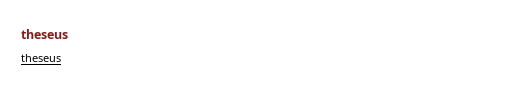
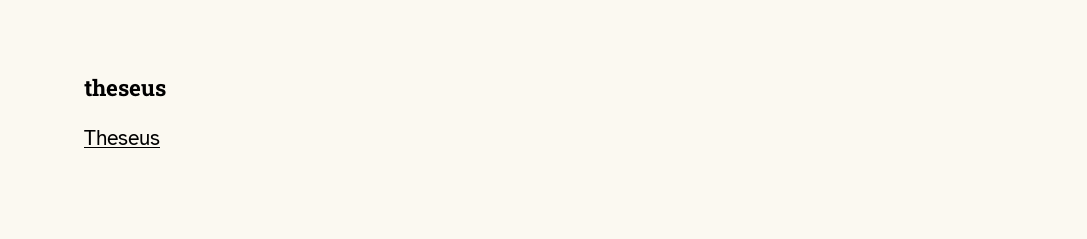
[21,54,61,62] theseus -> [84,130,160,145] Theseus

